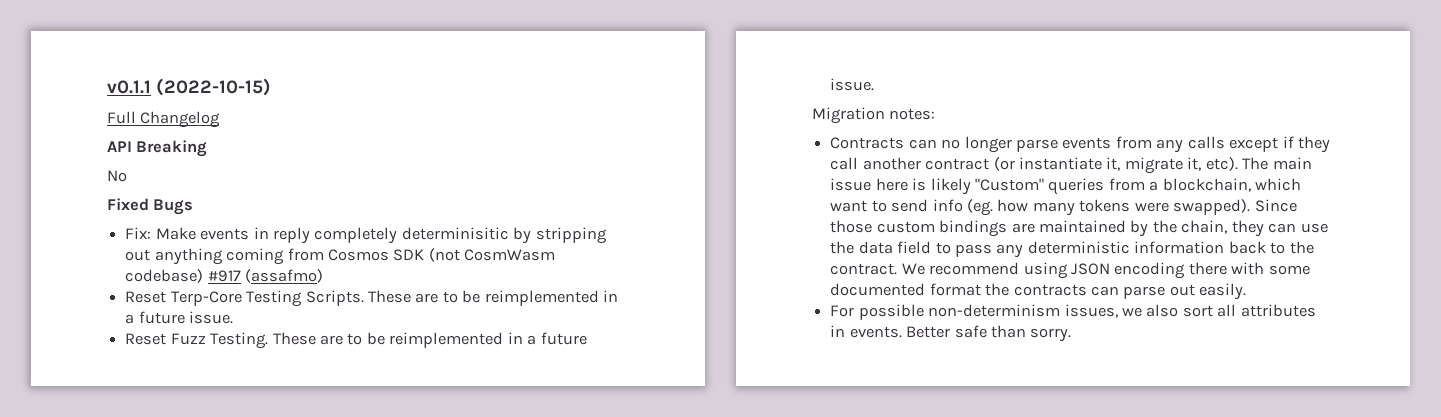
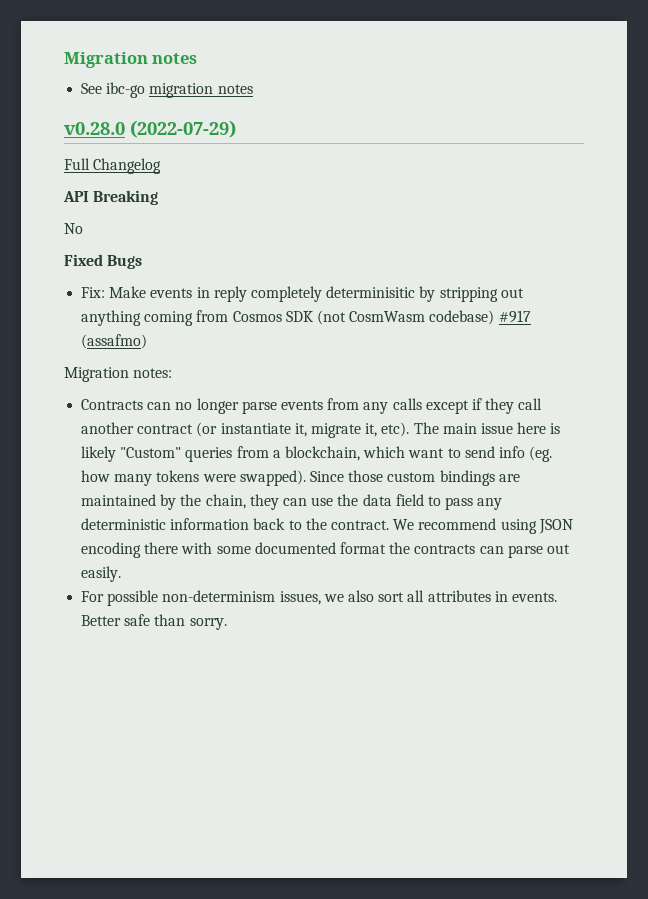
[107,78,272,96] v0.1.1 (2022-10-15) -> [64,52,198,68] [81,82,253,98] [64,120,236,138] Migration notes // See ibc-go migration notes // v0.28.0 (2022-07-29)
[125,290,619,307] [125,311,234,324] [125,332,587,349] [830,78,875,91] // Reset Terp-Core Testing Scripts. These are to be reimplemented in a future issue. // Reset Fuzz Testing. These are to be reimplemented in a future issue. -> (148, 341) none

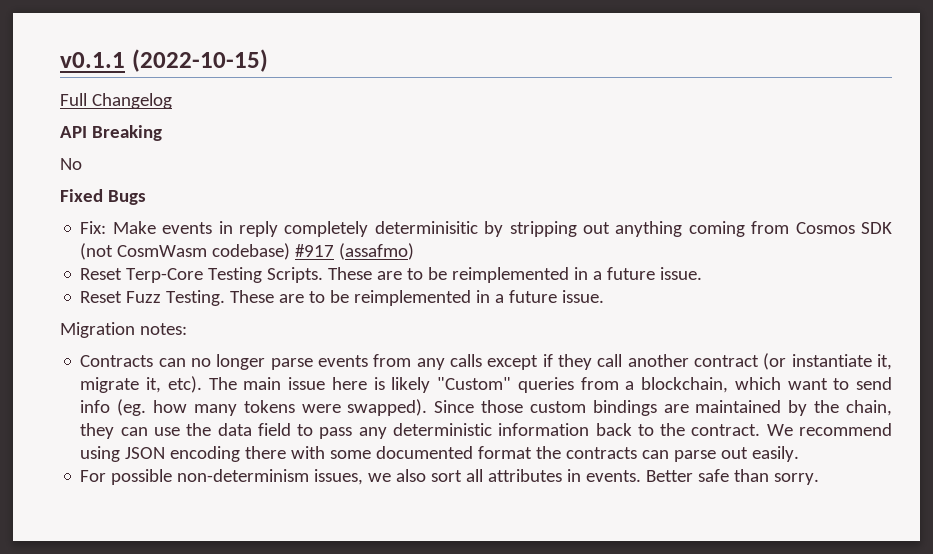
[64,52,198,68] [81,82,253,98] [64,120,236,138] Migration notes // See ibc-go migration notes // v0.28.0 (2022-07-29) -> [60,49,268,72] v0.1.1 (2022-10-15)
(148, 341) none -> [80,267,703,283] [80,290,605,306] // Reset Terp-Core Testing Scripts. These are to be reimplemented in a future issue. // Reset Fuzz Testing. These are to be reimplemented in a future issue.

